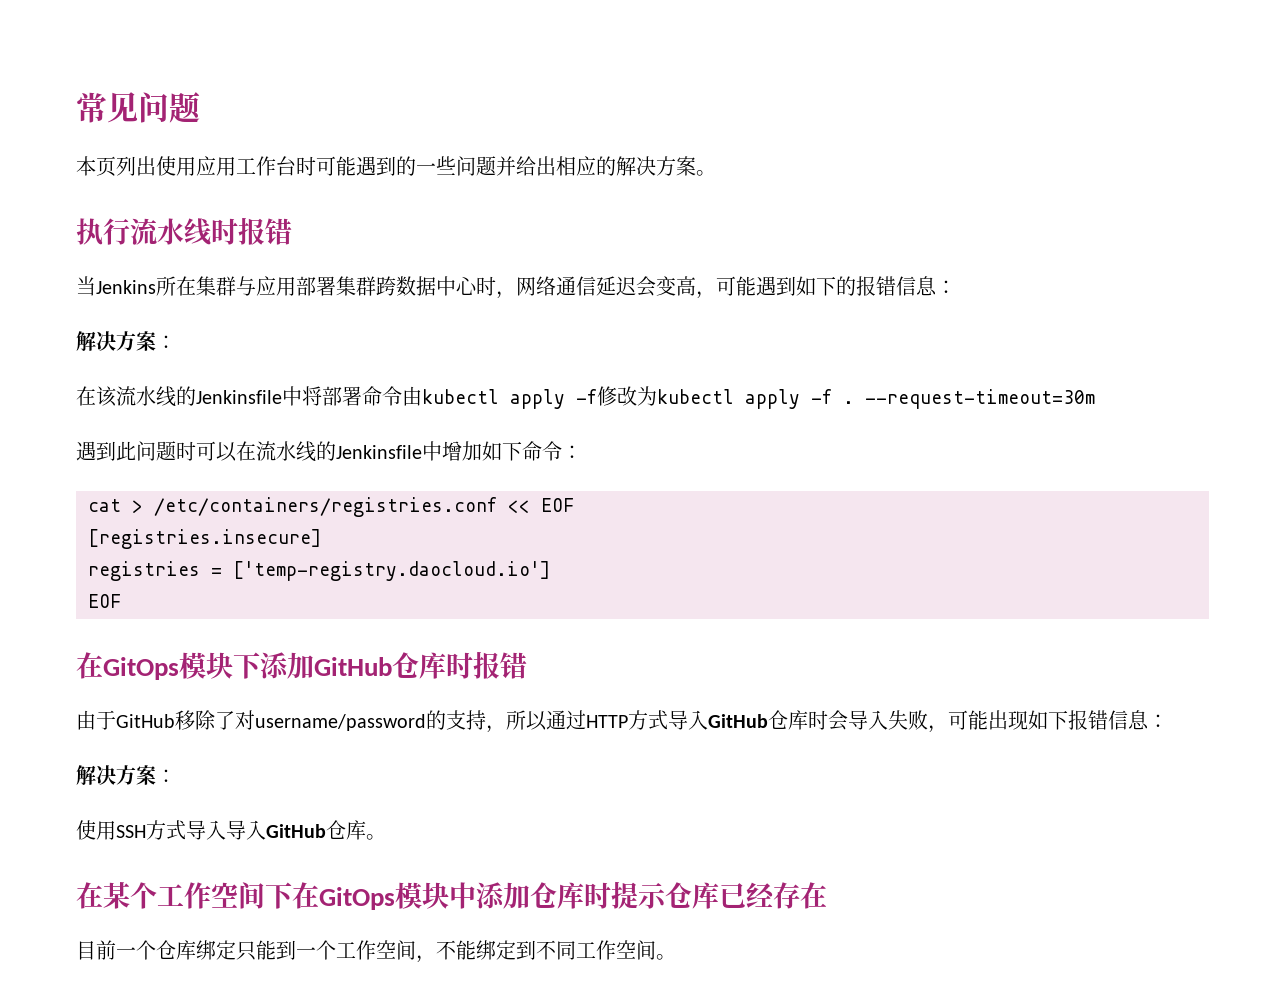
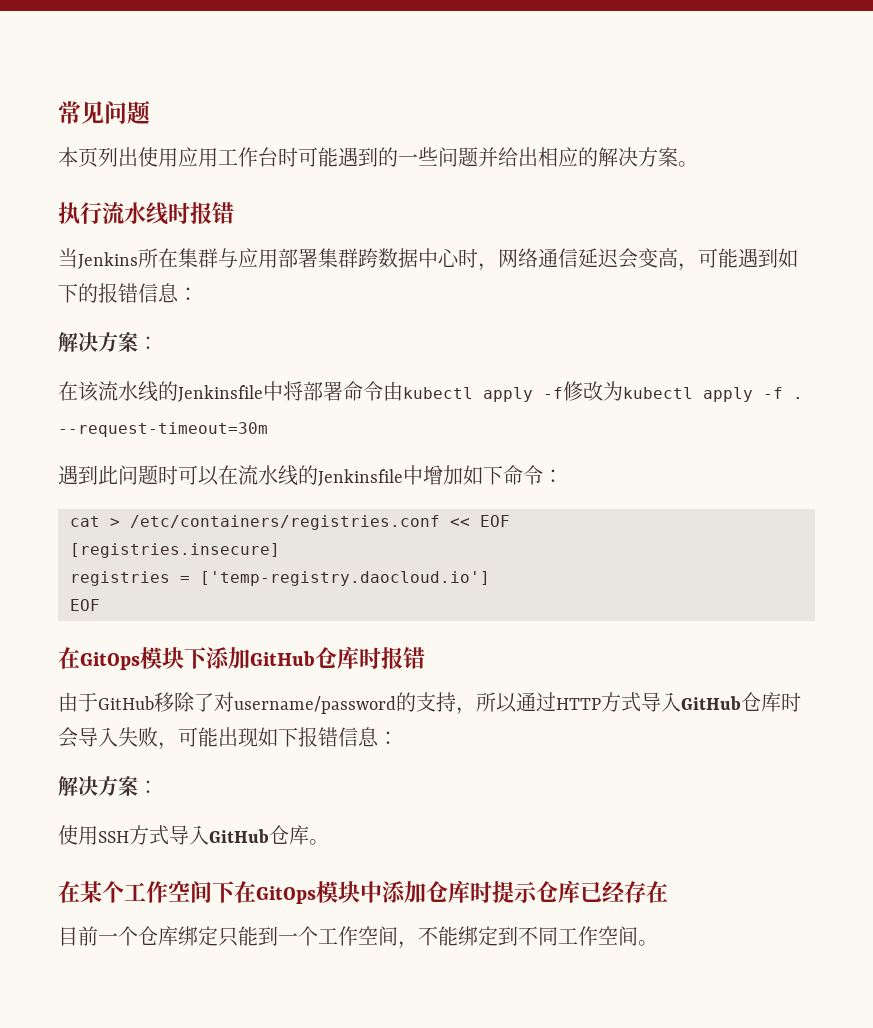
[226,820,266,840] 导入 -> (209, 835) none

